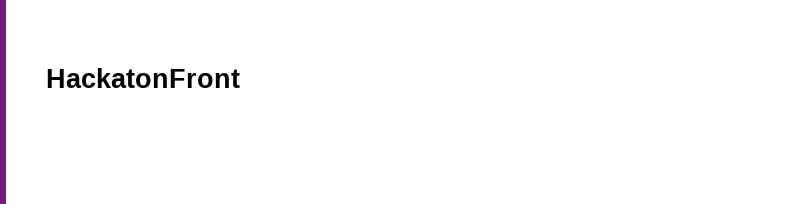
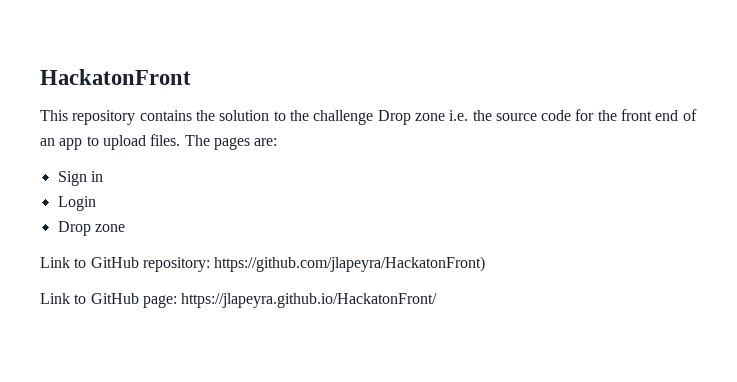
(240, 78) none -> [40,109,697,125] [40,134,278,150] [57,171,103,186] [57,196,96,211] [57,221,125,236] [40,256,486,272] [40,293,438,308] // This repository contains the solution to the challenge Drop zone i.e. the source code for the front end of an app to upload files. The pages are: // Sign in // Login // Drop zone // Link to GitHub repository: https://github.com/jlapeyra/HackatonFront) // Link to GitHub page: https://jlapeyra.github.io/HackatonFront/

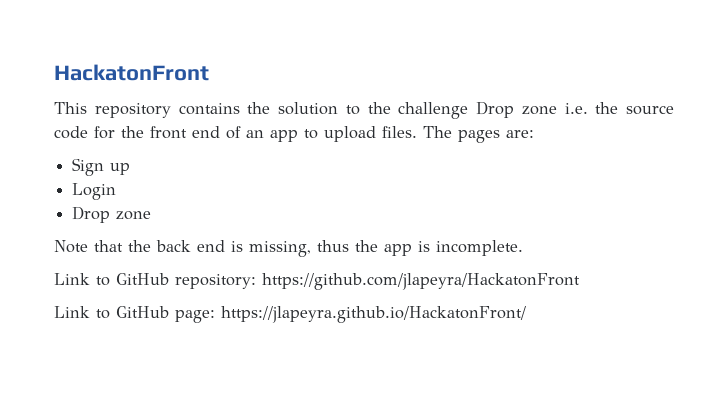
[90,171,103,182] in -> [110,163,131,175] up
(125, 228) none -> [54,240,523,257] // Note that the back end is missing, thus the app is incomplete.
[214,256,486,272] https://github.com/jlapeyra/HackatonFront) -> [262,273,580,290] https://github.com/jlapeyra/HackatonFront

